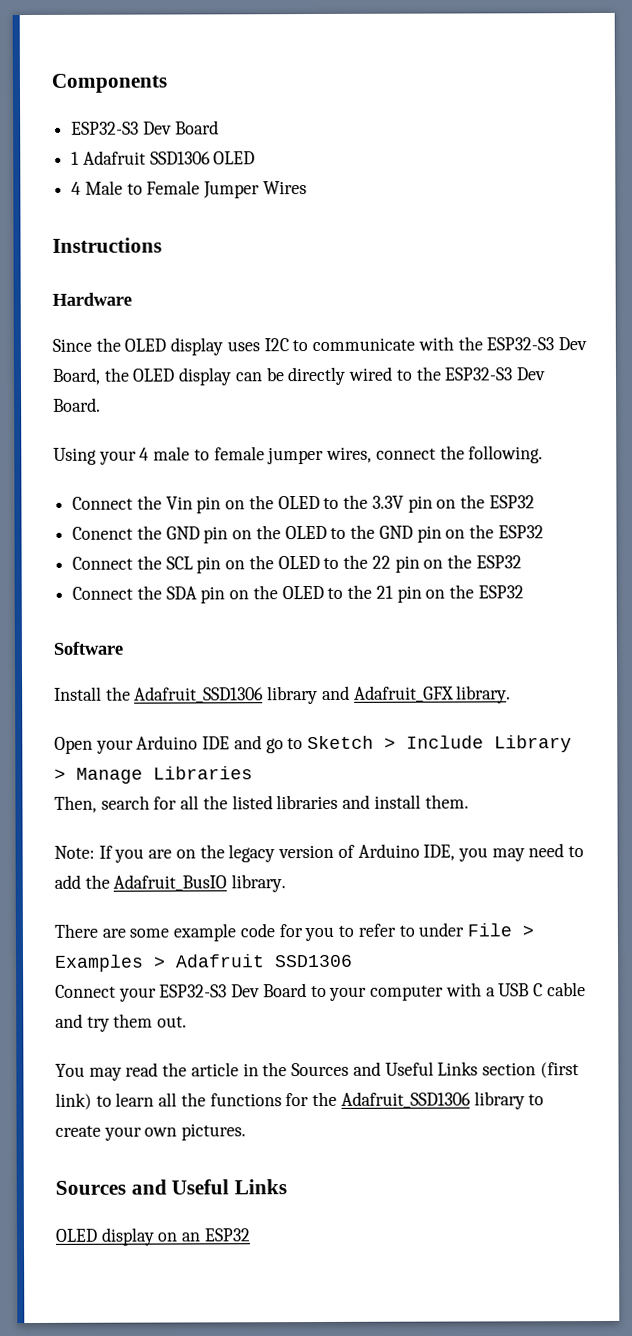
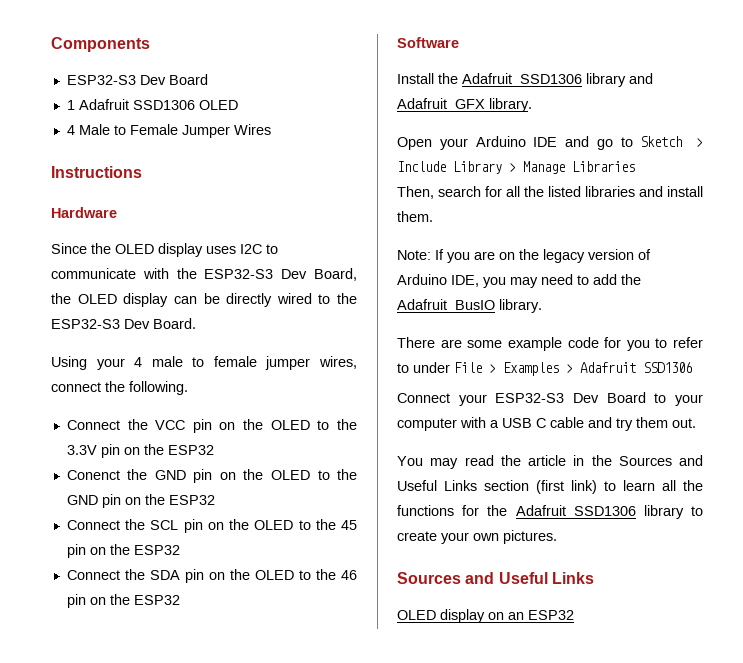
[165,496,193,510] Vin -> [155,420,186,430] VCC
[371,555,391,569] 22 -> [341,520,357,530] 45
[375,585,393,599] 21 -> [341,570,357,580] 46

